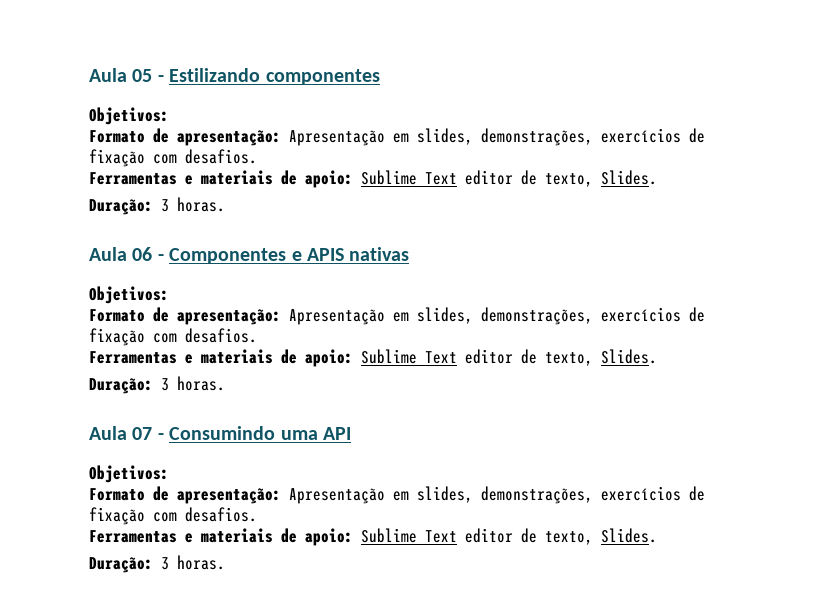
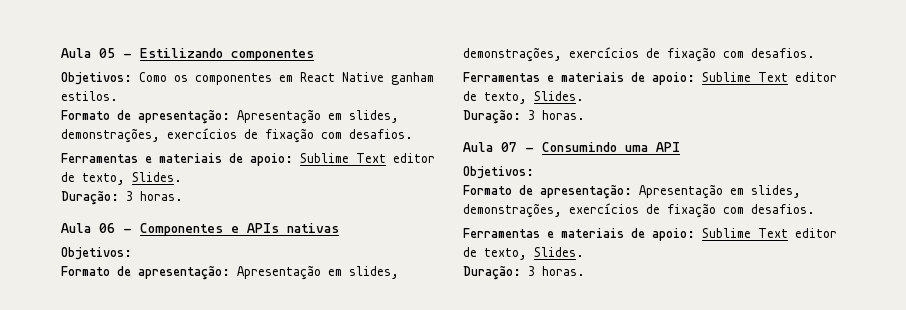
(169, 116) none -> [139,72,434,85] [61,91,118,101] Como os componentes em React Native ganham estilos.
[307,248,344,261] APIS -> [247,223,279,233] APIs

